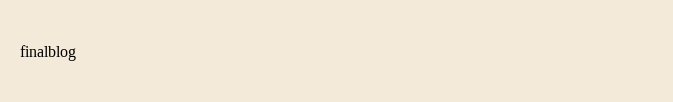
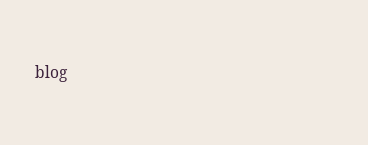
[20,45,76,61] finalblog -> [35,65,68,82] blog

